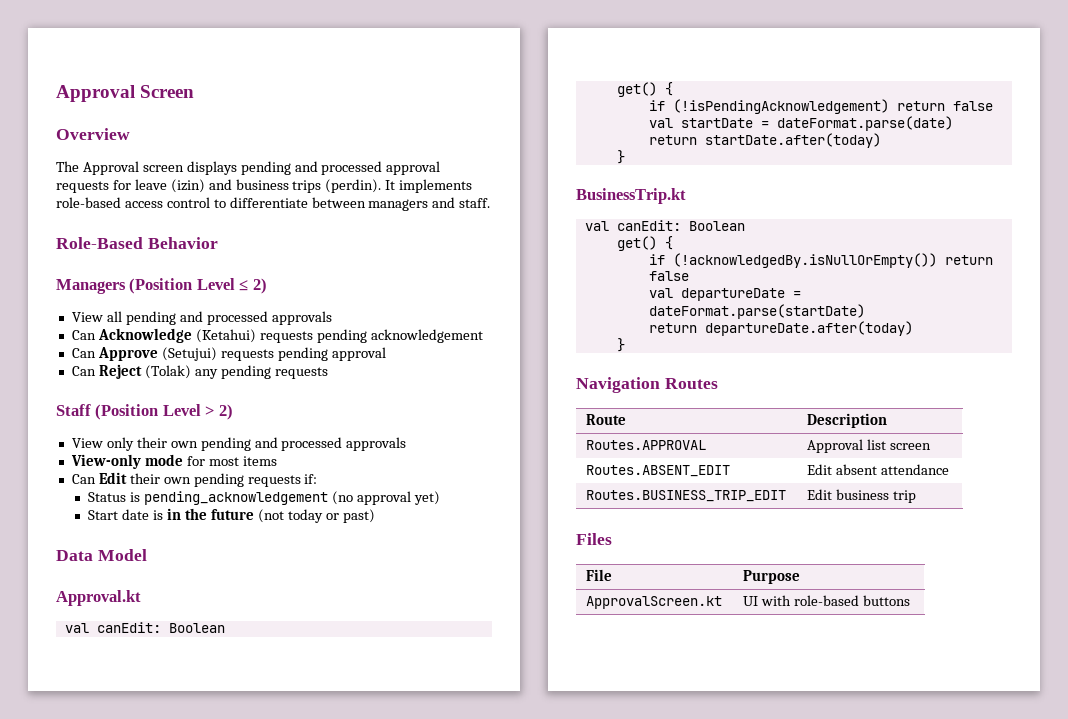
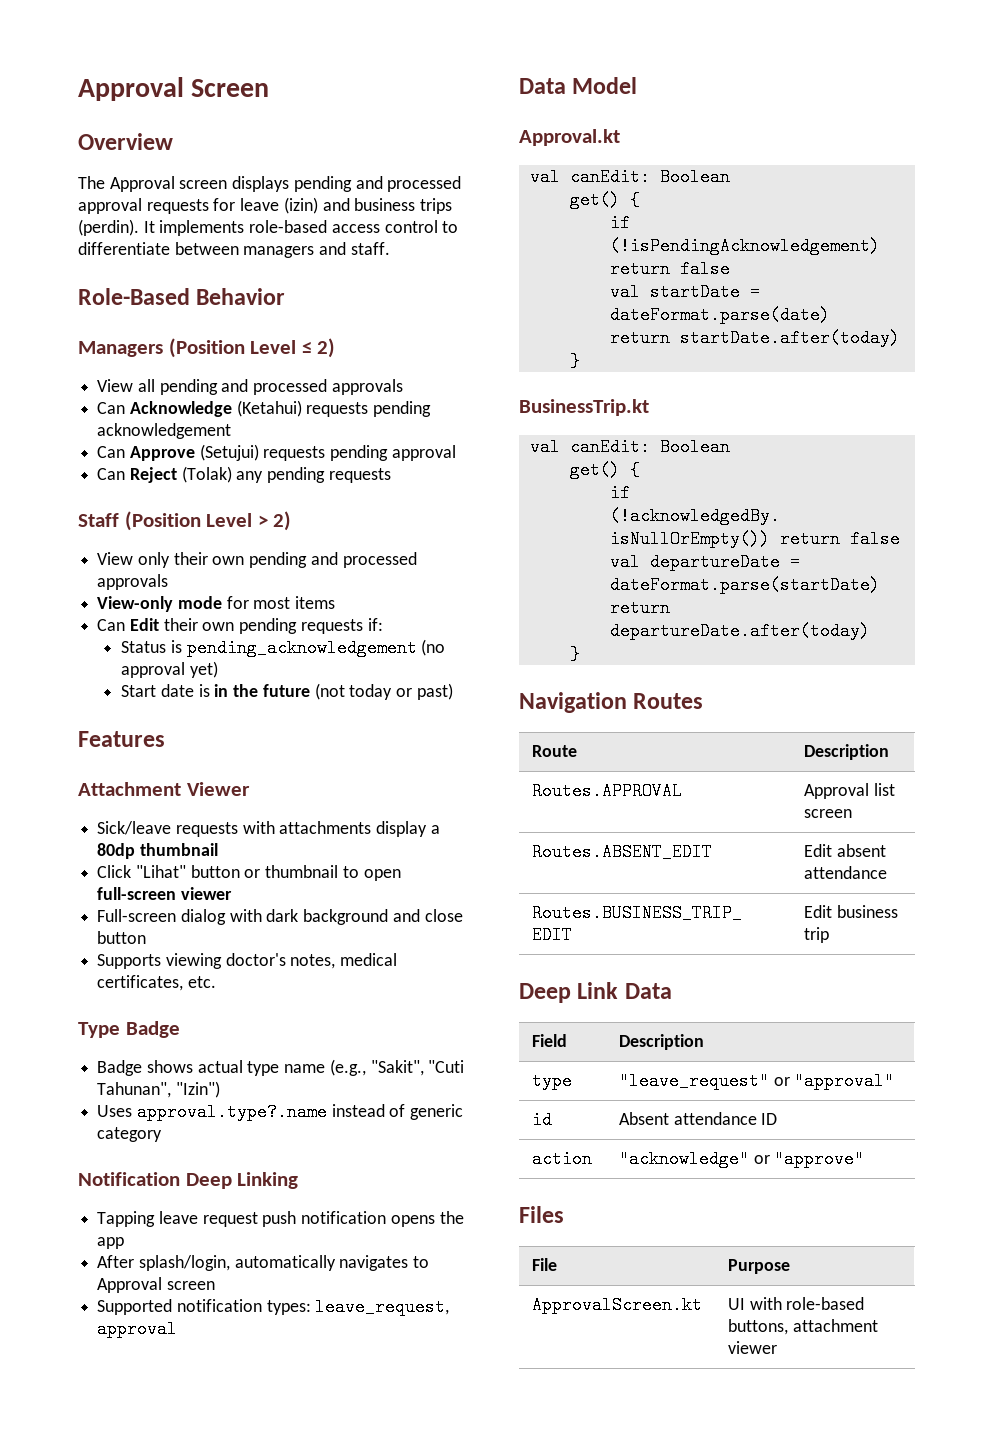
(375, 516) none -> [78,731,165,747] [78,782,250,796] [97,821,440,837] [97,843,218,859] [97,865,401,881] [97,887,232,900] [97,909,463,925] [97,931,147,944] [97,953,398,969] [97,975,216,991] [78,1021,180,1038] [97,1059,465,1076] [97,1081,220,1098] [97,1103,464,1121] [97,1127,163,1142] [78,1172,299,1189] [97,1211,464,1227] [97,1237,125,1249] [97,1255,430,1271] [97,1277,215,1293] [97,1298,450,1316] [97,1320,178,1338] // Features // Attachment Viewer // Sick/leave requests with attachments display a 80dp thumbnail // Click "Lihat" button or thumbnail to open full-screen viewer // Full-screen dialog with dark background and close button // Supports viewing doctor's notes, medical certificates, etc. // Type Badge // Badge shows actual type name (e.g., "Sakit", "Cuti Tahunan", "Izin") // Uses approval.type?.name instead of generic category // Notification Deep Linking // Tapping leave request push notification opens the app // After splash/login, automatically navigates to Approval screen // Supported notification types: leave_request, approval
(916, 496) none -> [519,982,672,1003] [531,1034,567,1047] [618,1034,704,1050] [531,1072,572,1090] [618,1072,895,1090] [531,1111,552,1129] [618,1112,778,1125] [531,1150,592,1168] [618,1150,865,1168] // Deep Link Data // Field | Description // type | "leave_request" or "approval" // id | Absent attendance ID // action | "acknowledge" or "approve"
[862,595,910,606] buttons -> [727,1319,878,1335] [727,1341,777,1354] buttons, attachment viewer

